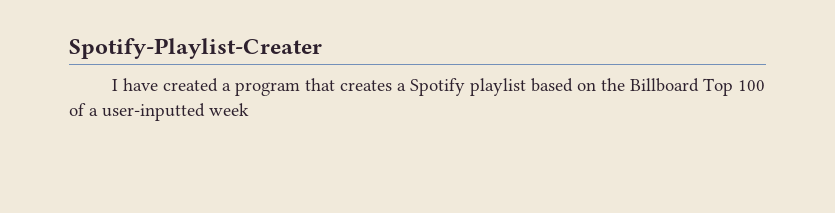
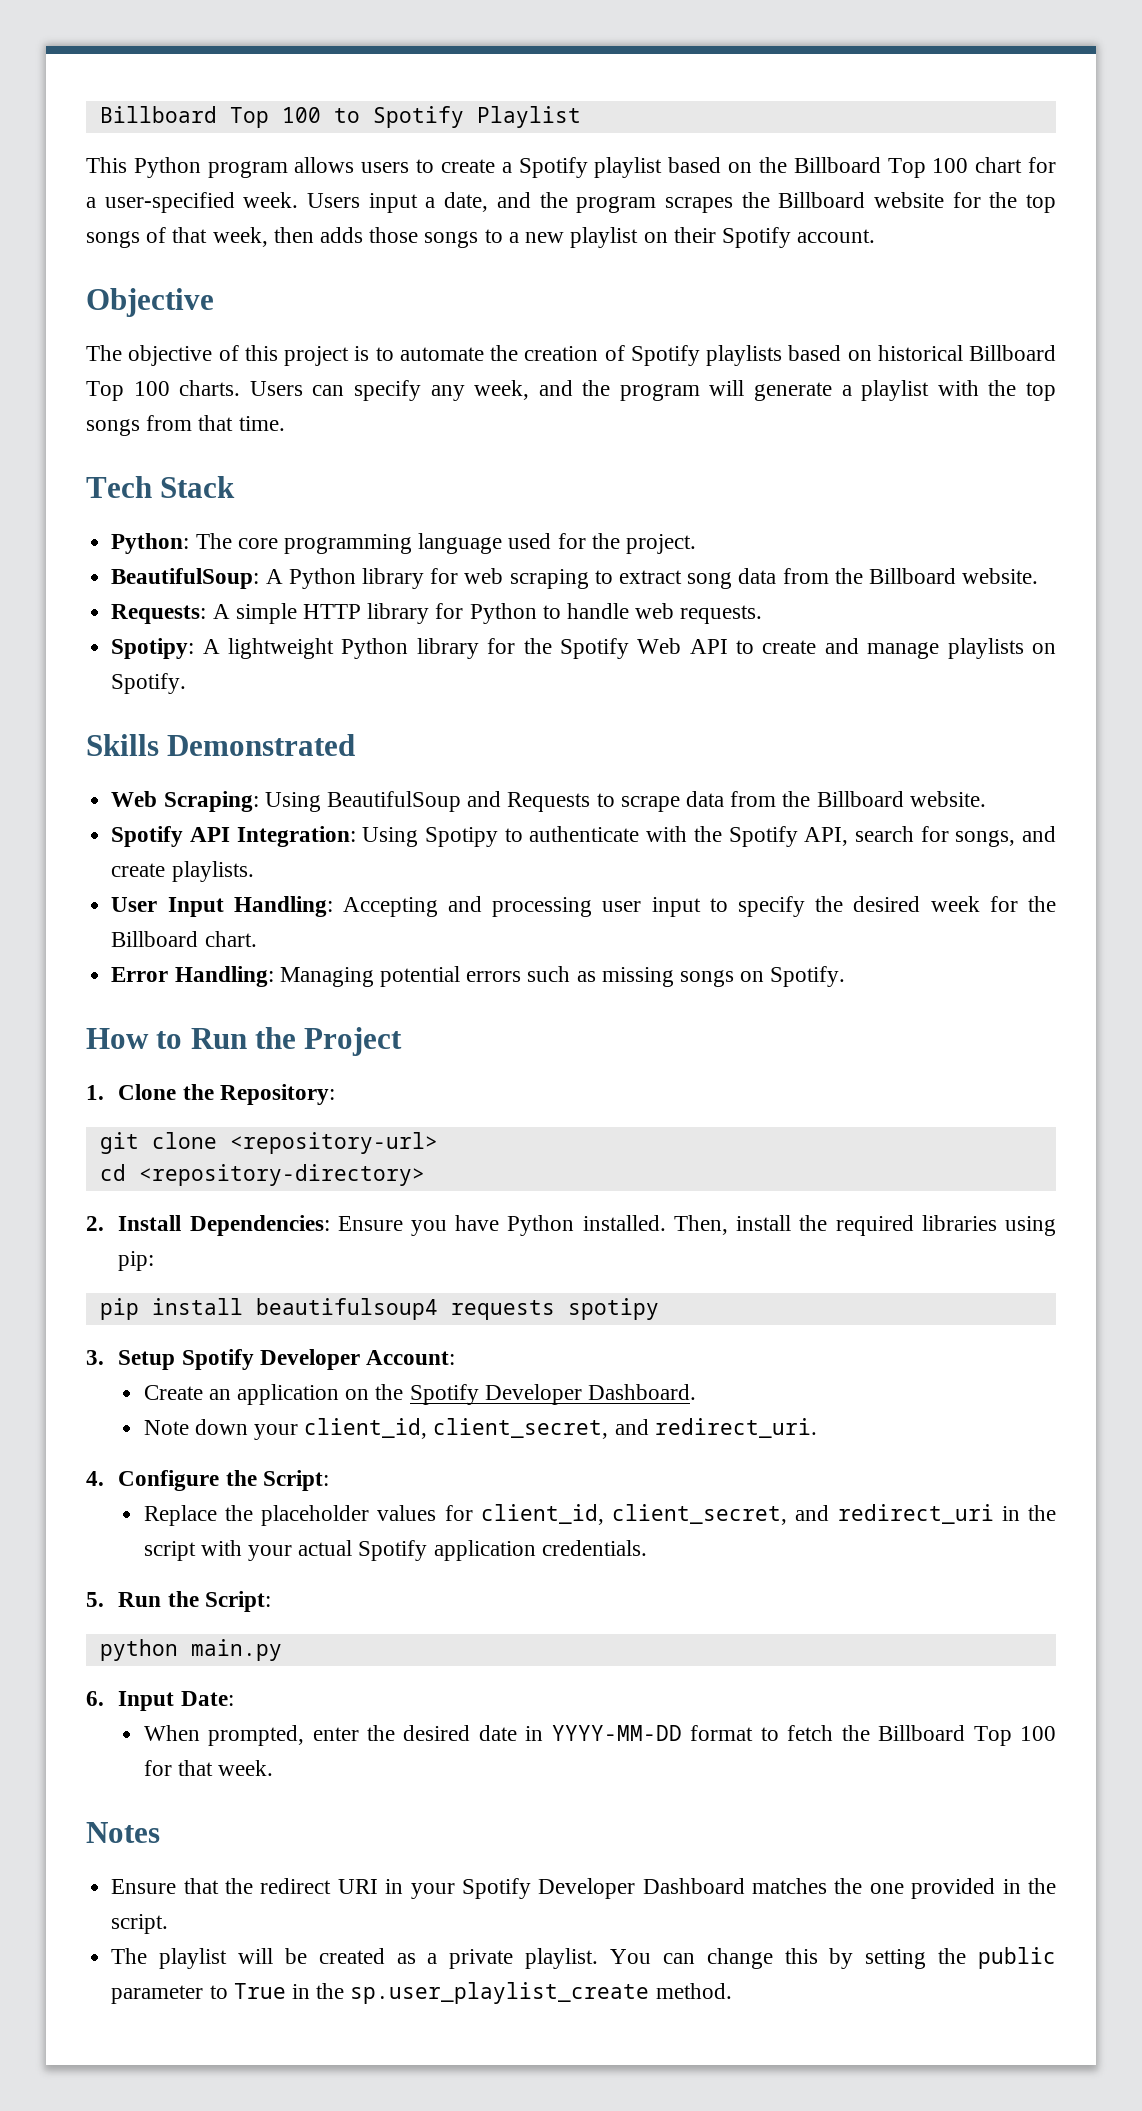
[69,38,322,59] [111,78,392,96] Spotify-Playlist-Creater // I have created a program that creates -> [99,106,581,128] [86,157,495,178] Billboard Top 100 to Spotify Playlist // This Python program allows users to create
[69,103,249,121] of a user-inputted week -> [975,157,1057,173] [86,192,1056,213] [86,227,876,248] [86,288,214,317] [86,345,1056,366] [86,380,1057,401] [86,415,285,436] [86,476,236,498] [111,533,696,554] [111,568,1039,589] [111,603,763,624] [111,638,1056,659] [111,673,187,694] [86,734,356,756] [111,791,986,812] [111,826,1057,847] [111,861,254,882] [111,896,1057,917] [111,931,257,947] [111,966,846,987] [86,1027,403,1056] [86,1084,335,1105] [99,1132,438,1154] [99,1164,425,1186] [86,1215,1056,1236] [118,1251,155,1271] [99,1298,659,1320] [86,1349,455,1370] [143,1384,697,1405] [143,1418,817,1440] [86,1470,329,1491] [143,1504,1056,1526] [143,1540,647,1561] [86,1591,271,1612] [99,1639,282,1661] [86,1691,234,1711] [143,1725,1056,1746] [143,1760,274,1776] [86,1822,160,1843] [111,1878,1056,1899] [111,1914,169,1934] [111,1947,1057,1969] [111,1982,732,2004] chart for a user-specified week. Users input a date, and the program scrapes the Billboard website for the top songs of that week, then adds those songs to a new playlist on their Spotify account. // Objective // The objective of this project is to automate the creation of Spotify playlists based on historical Billboard Top 100 charts. Users can specify any week, and the program will generate a playlist with the top songs from that time. // Tech Stack // Python: The core programming language used for the project. // BeautifulSoup: A Python library for web scraping to extract song data from the Billboard website. // Requests: A simple HTTP library for Python to handle web requests. // Spotipy: A lightweight Python library for the Spotify Web API to create and manage playlists on Spotify. // Skills Demonstrated // Web Scraping: Using BeautifulSoup and Requests to scrape data from the Billboard website. // Spotify API Integration: Using Spotipy to authenticate with the Spotify API, search for songs, and create playlists. // User Input Handling: Accepting and processing user input to specify the desired week for the Billboard chart. // Error Handling: Managing potential errors such as missing songs on Spotify. // How to Run the Project // 1. Clone the Repository: // git clone <repository-url> // cd <repository-directory> // 2. Install Dependencies: Ensure you have Python installed. Then, install the required libraries using pip: // pip install beautifulsoup4 requests spotipy // 3. Setup Spotify Developer Account: // Create an application on the Spotify Developer Dashboard. // Note down your client_id, client_secret, and redirect_uri. // 4. Configure the Script: // Replace the placeholder values for client_id, client_secret, and redirect_uri in the script with your actual Spotify application credentials. // 5. Run the Script: // python main.py // 6. Input Date: // When prompted, enter the desired date in YYYY-MM-DD format to fetch the Billboard Top 100 for that week. // Notes // Ensure that the redirect URI in your Spotify Developer Dashboard matches the one provided in the script. // The playlist will be created as a private playlist. You can change this by setting the public parameter to True in the sp.user_playlist_create method.

